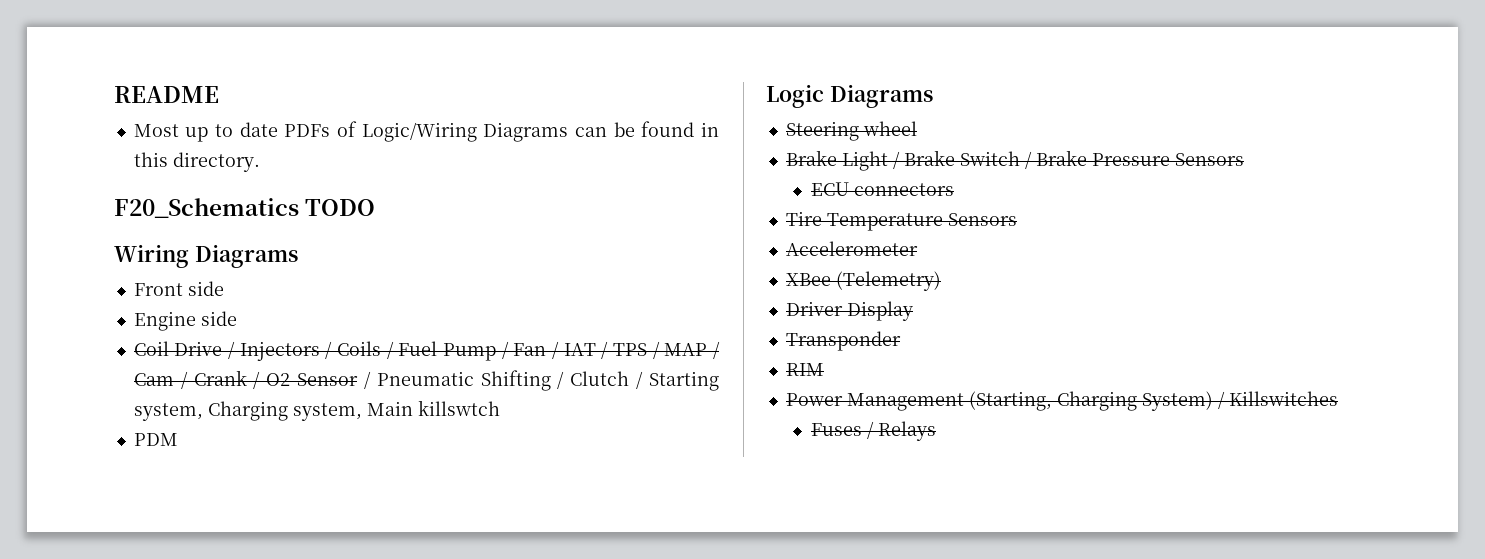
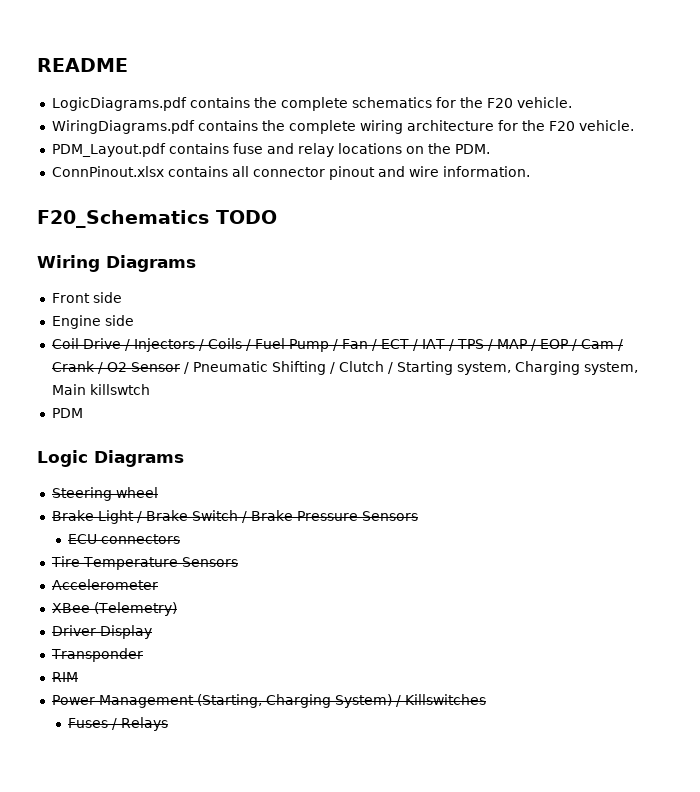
[133,121,719,142] [133,152,260,172] Most up to date PDFs of Logic/Wiring Diagrams can be found in this directory. -> [51,97,572,111] [51,120,634,134] [51,143,490,157] [51,166,530,180] LogicDiagrams.pdf contains the complete schematics for the F20 vehicle. // WiringDiagrams.pdf contains the complete wiring architecture for the F20 vehicle. // PDM_Layout.pdf contains fuse and relay locations on the PDM. // ConnPinout.xlsx contains all connector pinout and wire information.
(560, 350) none -> [380,339,418,351] ECT /
(721, 350) none -> [539,339,577,351] EOP /

